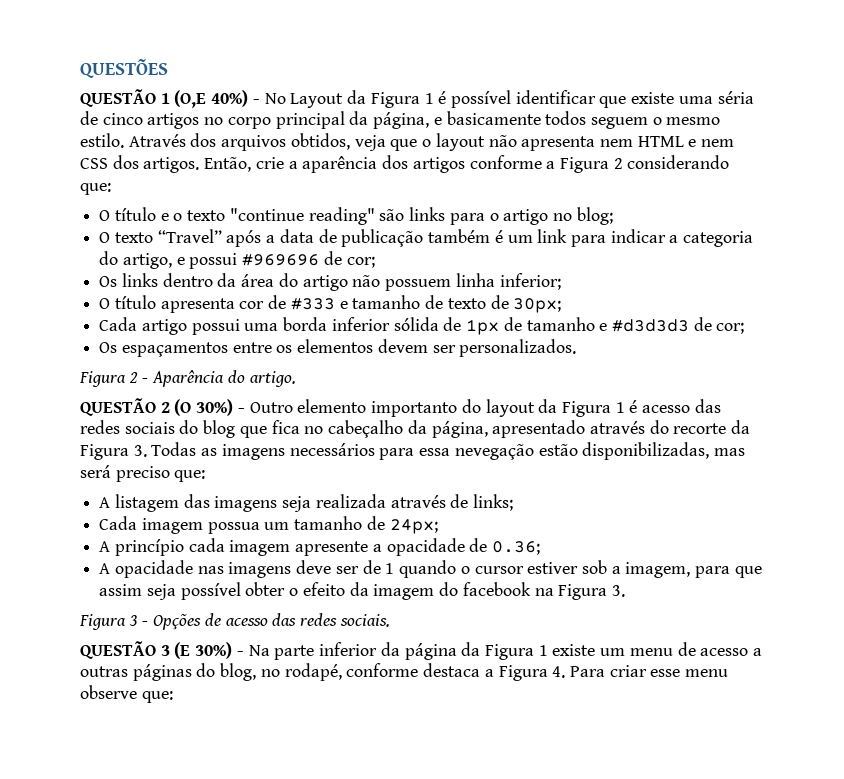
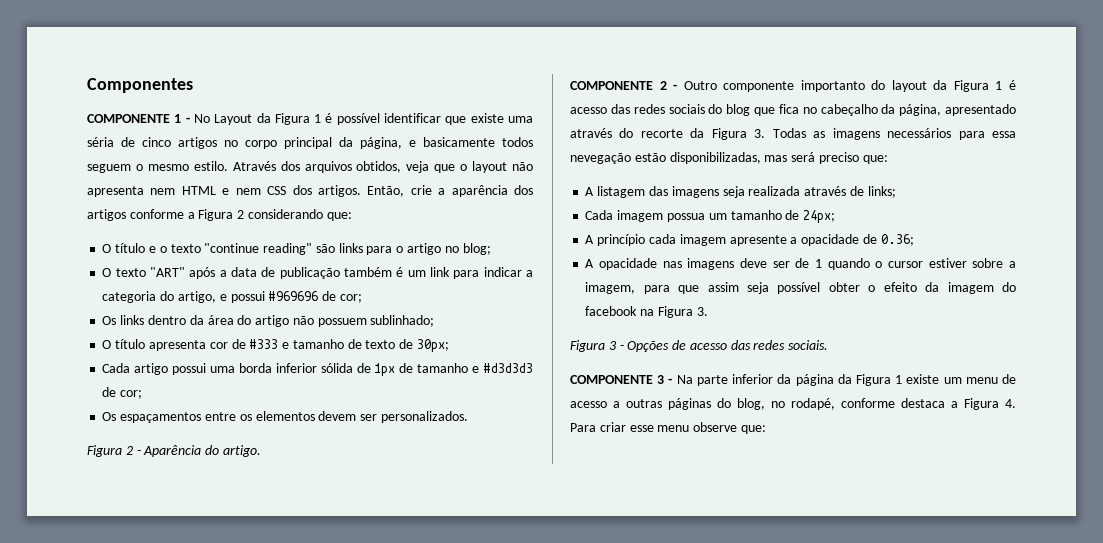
[80,59,168,78] [80,89,249,108] QUESTÕES // QUESTÃO 1 (O,E 40%) -> [87,78,193,93] [87,114,182,123] Componentes // COMPONENTE 1
[157,229,222,243] “Travel” -> [150,267,186,277] "ART"
[455,273,561,290] linha inferior; -> [370,315,435,327] sublinhado;
[80,398,234,416] QUESTÃO 2 (O 30%) -> [570,81,667,90] COMPONENTE 2
[297,399,367,413] elemento -> [723,81,795,92] componente
[581,560,607,574] sob -> [972,258,1004,268] sobre
[80,641,233,659] QUESTÃO 3 (E 30%) -> [570,375,665,384] COMPONENTE 3

